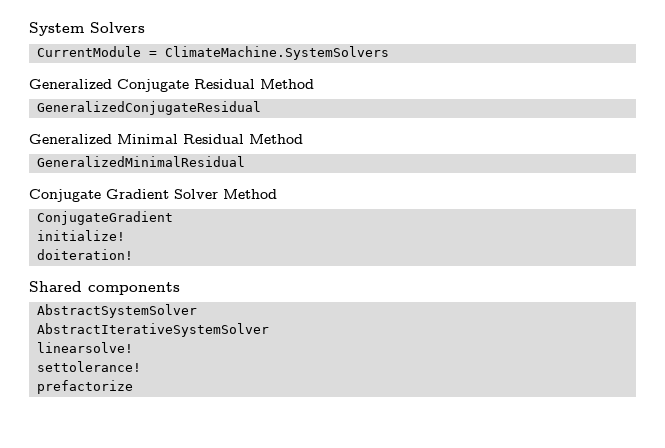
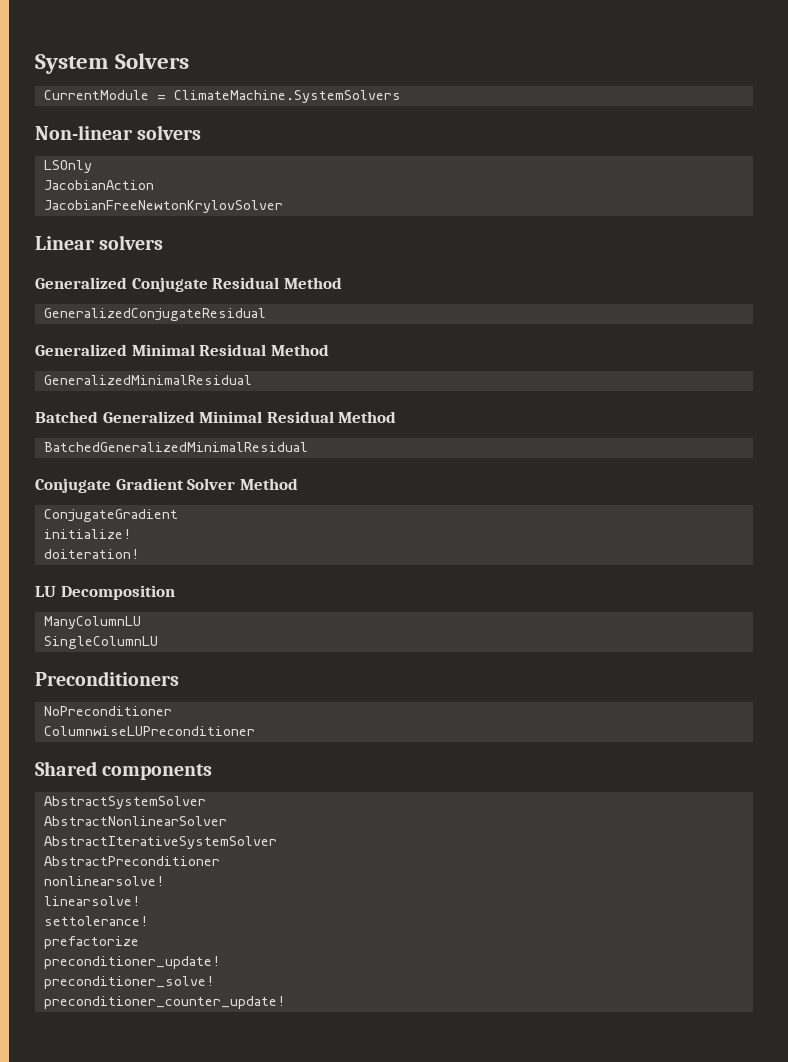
(389, 53) none -> [35,125,202,140] [43,160,92,173] [43,180,154,190] [43,200,283,213] [35,235,164,250] // Non-linear solvers // LSOnly // JacobianAction // JacobianFreeNewtonKrylovSolver // Linear solvers
(245, 161) none -> [35,411,397,423] [43,442,308,452] // Batched Generalized Minimal Residual Method // BatchedGeneralizedMinimalResidual
(133, 254) none -> [35,585,175,600] [43,616,141,629] [43,636,158,649] [35,671,179,686] [43,706,172,716] [43,726,255,736] // LU Decomposition // ManyColumnLU // SingleColumnLU // Preconditioners // NoPreconditioner // ColumnwiseLUPreconditioner
(197, 311) none -> [43,816,227,826] // AbstractNonlinearSolver
(269, 330) none -> [43,856,220,866] [43,876,164,886] // AbstractPreconditioner // nonlinearsolve!
(133, 387) none -> [43,956,220,969] [43,976,214,989] [43,996,285,1009] // preconditioner_update! // preconditioner_solve! // preconditioner_counter_update!

